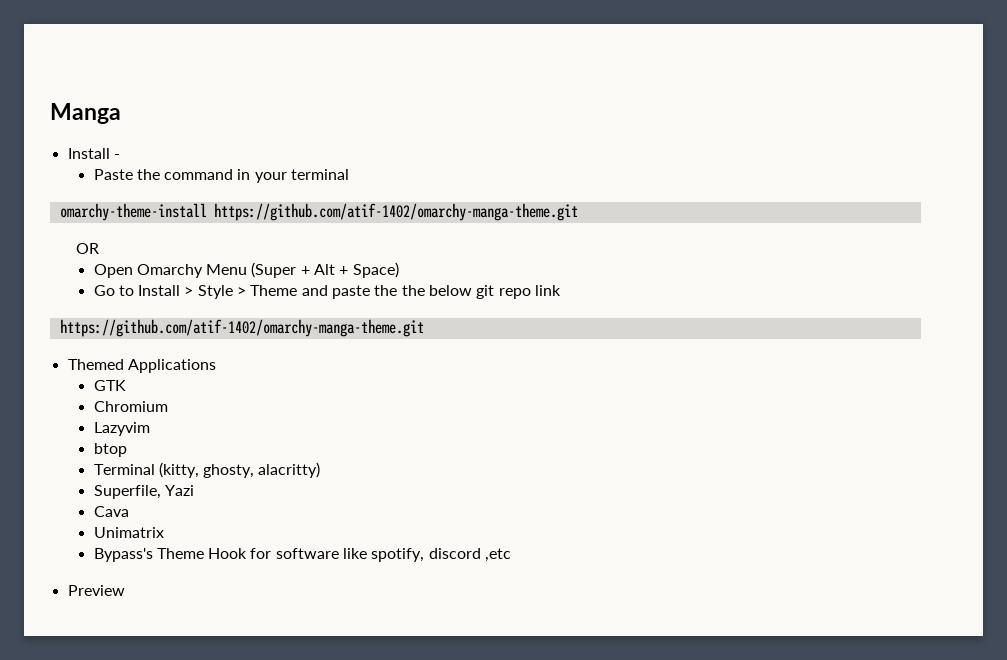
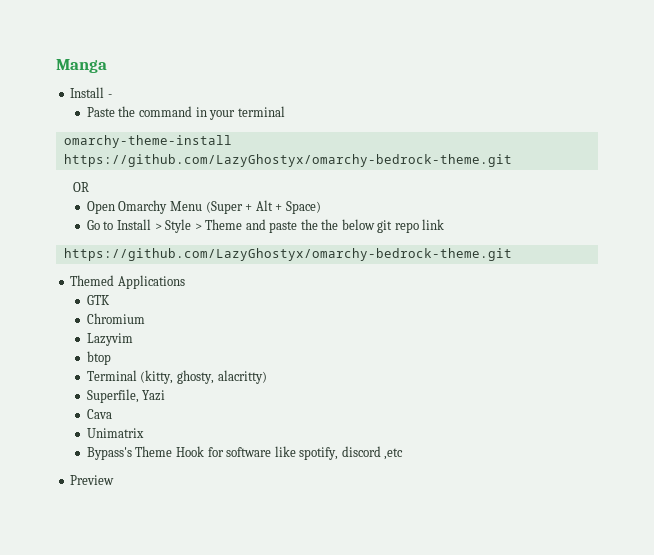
[213,203,578,221] https://github.com/atif-1402/omarchy-manga-theme.git -> [63,154,512,167] https://github.com/LazyGhostyx/omarchy-bedrock-theme.git
[59,319,424,337] https://github.com/atif-1402/omarchy-manga-theme.git -> [63,248,512,261] https://github.com/LazyGhostyx/omarchy-bedrock-theme.git

